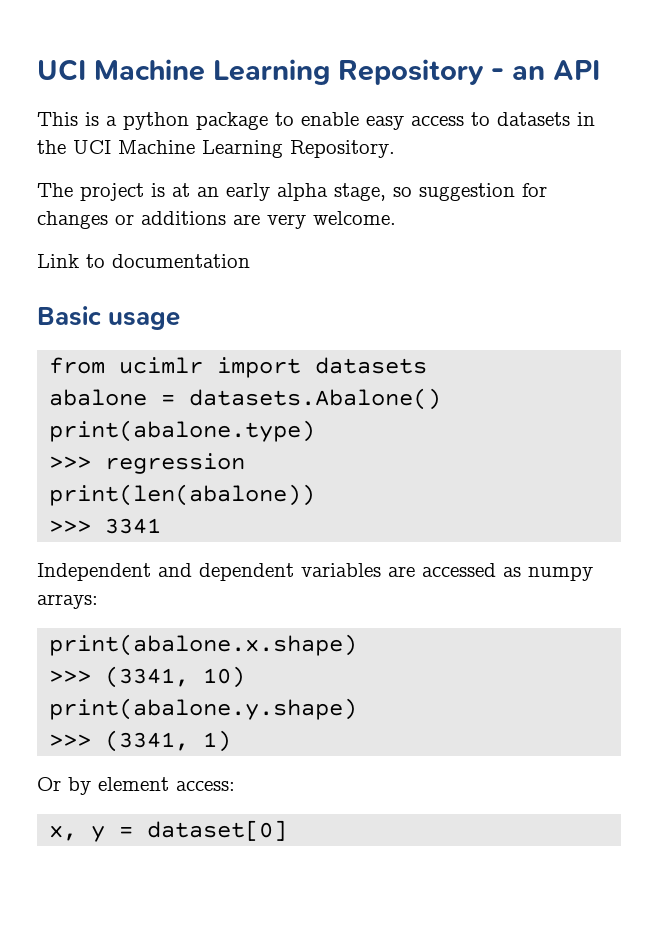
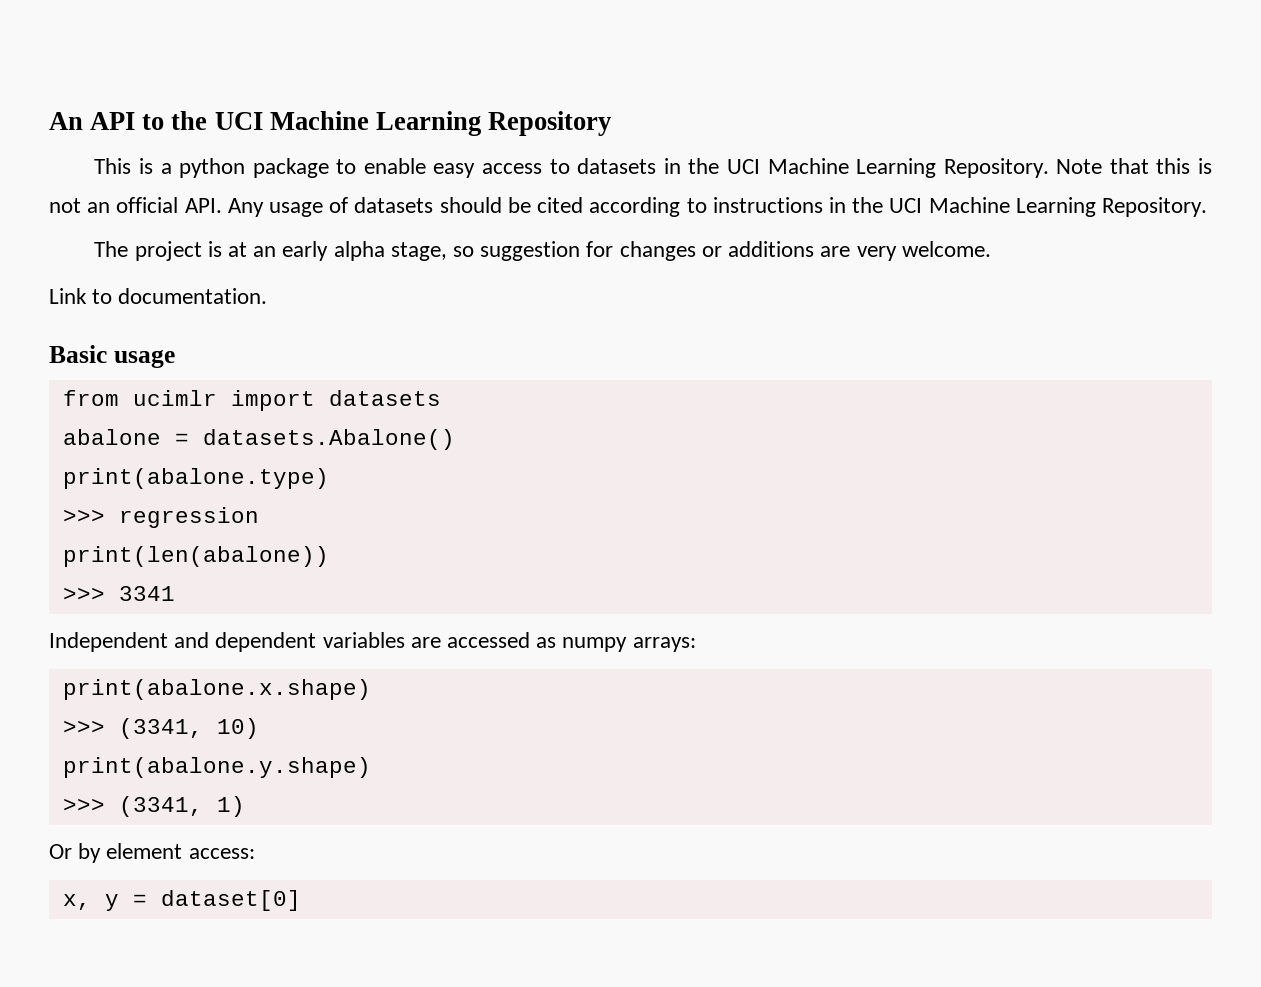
(37, 70) none -> [49,111,208,130] An API to the
[491,60,600,80] - an API -> (612, 123) none
(395, 149) none -> [1056,158,1212,174] [49,197,1207,217] Note that this is not an official API. Any usage of datasets should be cited according to instructions in the UCI Machine Learning Repository.
[112,254,250,268] documentation -> [118,288,268,304] documentation.

